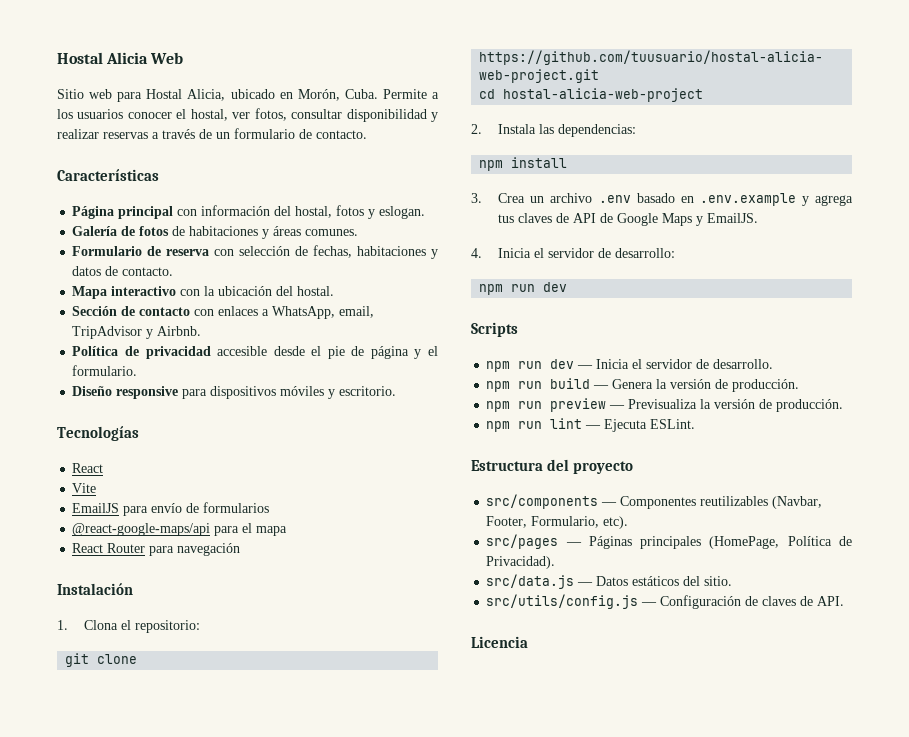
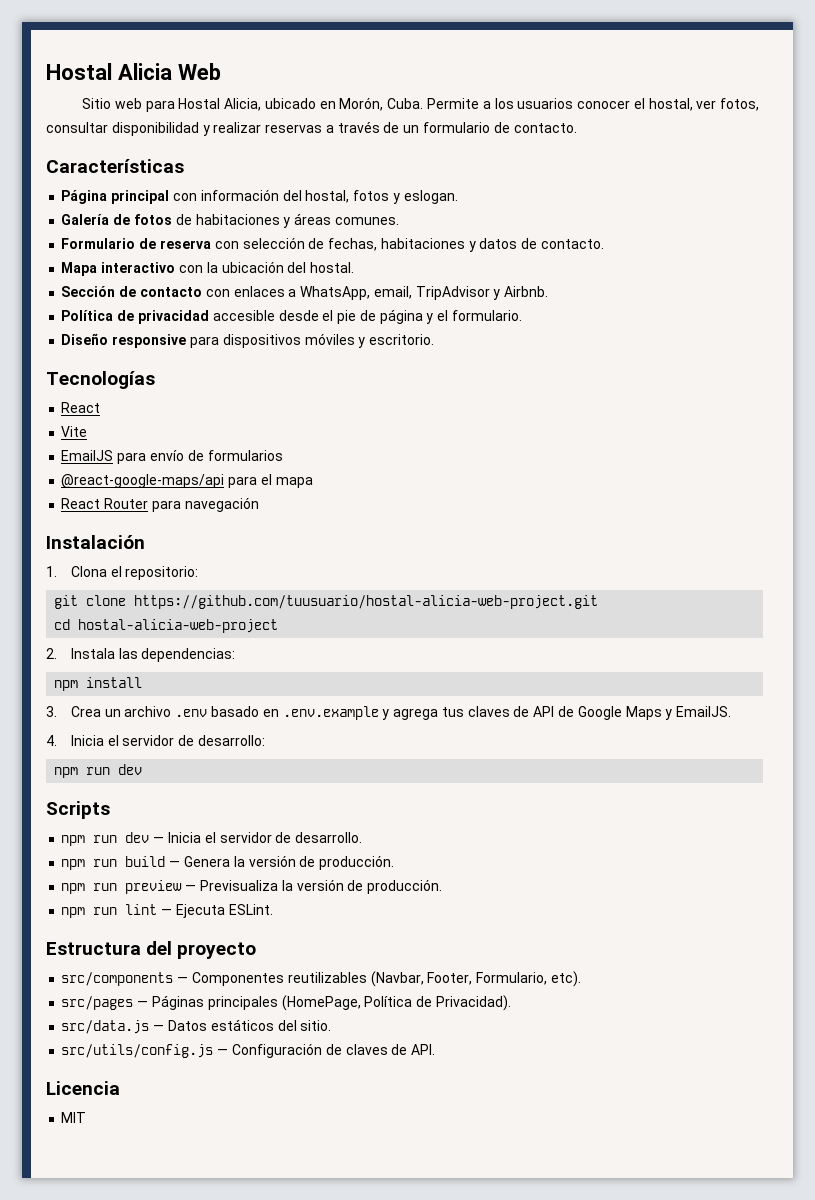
(528, 642) none -> [61,1112,87,1123] // MIT

